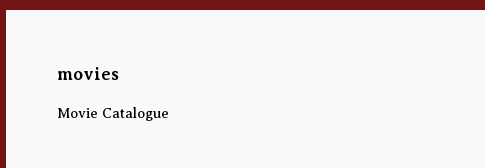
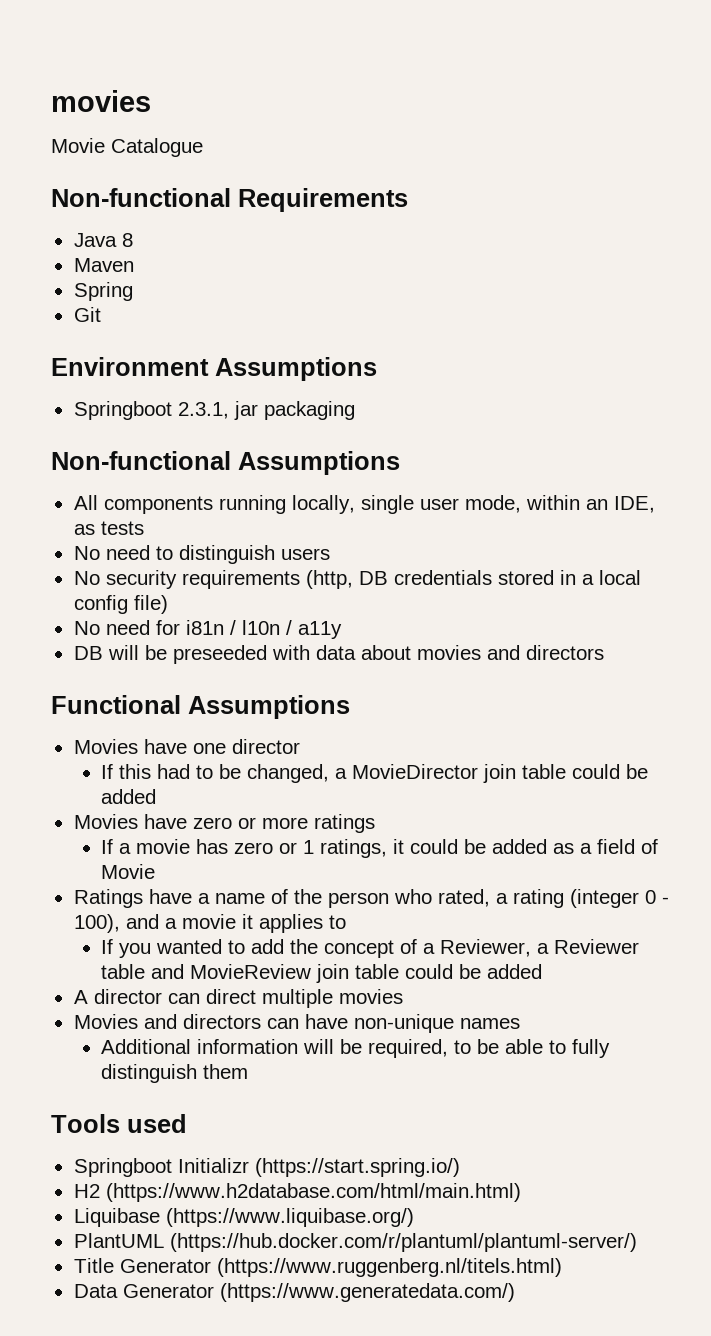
(169, 114) none -> [51,188,408,212] [73,233,133,247] [73,258,134,272] [73,282,133,301] [73,307,101,322] [51,357,377,381] [73,401,355,420] [51,451,400,475] [73,495,655,514] [73,521,144,535] [73,545,330,564] [73,570,641,589] [73,595,168,614] [73,620,342,639] [73,645,604,664] [51,695,350,719] [73,739,300,754] [101,764,649,783] [101,789,157,804] [73,814,375,833] [101,839,659,858] [101,864,156,879] [73,889,669,908] [73,914,346,933] [101,939,640,958] [101,964,543,983] [73,989,403,1008] [73,1014,520,1033] [101,1039,611,1058] [101,1064,249,1083] [51,1114,187,1133] [73,1158,460,1177] [73,1183,521,1202] [73,1208,414,1227] [73,1233,637,1252] [73,1258,562,1277] [73,1283,515,1302] // Non-functional Requirements // Java 8 // Maven // Spring // Git // Environment Assumptions // Springboot 2.3.1, jar packaging // Non-functional Assumptions // All components running locally, single user mode, within an IDE, as tests // No need to distinguish users // No security requirements (http, DB credentials stored in a local config file) // No need for i81n / l10n / a11y // DB will be preseeded with data about movies and directors // Functional Assumptions // Movies have one director // If this had to be changed, a MovieDirector join table could be added // Movies have zero or more ratings // If a movie has zero or 1 ratings, it could be added as a field of Movie // Ratings have a name of the person who rated, a rating (integer 0 - 100), and a movie it applies to // If you wanted to add the concept of a Reviewer, a Reviewer table and MovieReview join table could be added // A director can direct multiple movies // Movies and directors can have non-unique names // Additional information will be required, to be able to fully distinguish them // Tools used // Springboot Initializr (https://start.spring.io/) // H2 (https://www.h2database.com/html/main.html) // Liquibase (https://www.liquibase.org/) // PlantUML (https://hub.docker.com/r/plantuml/plantuml-server/) // Title Generator (https://www.ruggenberg.nl/titels.html) // Data Generator (https://www.generatedata.com/)

